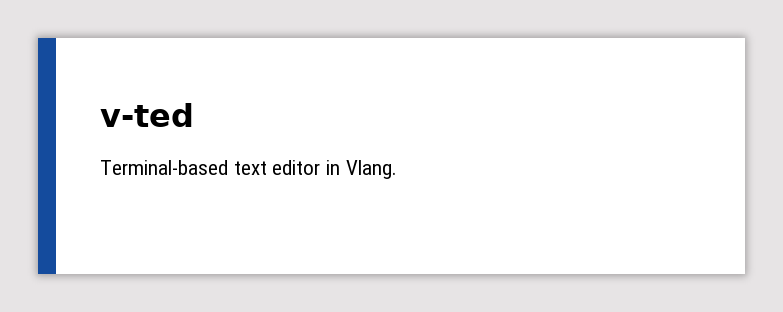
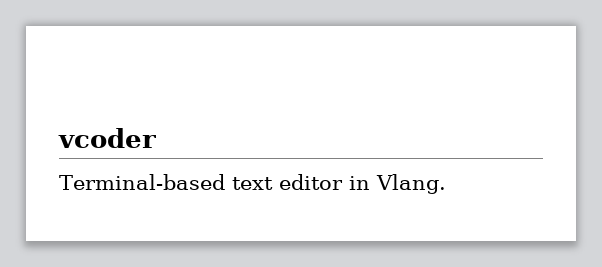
[100,103,194,127] v-ted -> [58,128,156,148] vcoder

